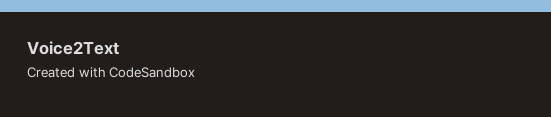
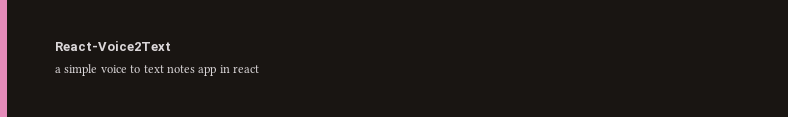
[27,41,119,55] [27,67,196,78] Voice2Text // Created with CodeSandbox -> [55,41,171,51] [55,64,259,76] React-Voice2Text // a simple voice to text notes app in react

